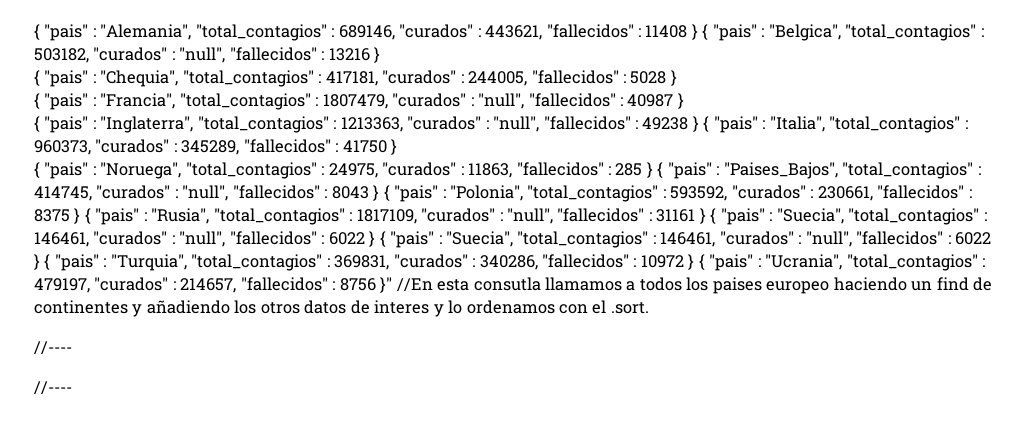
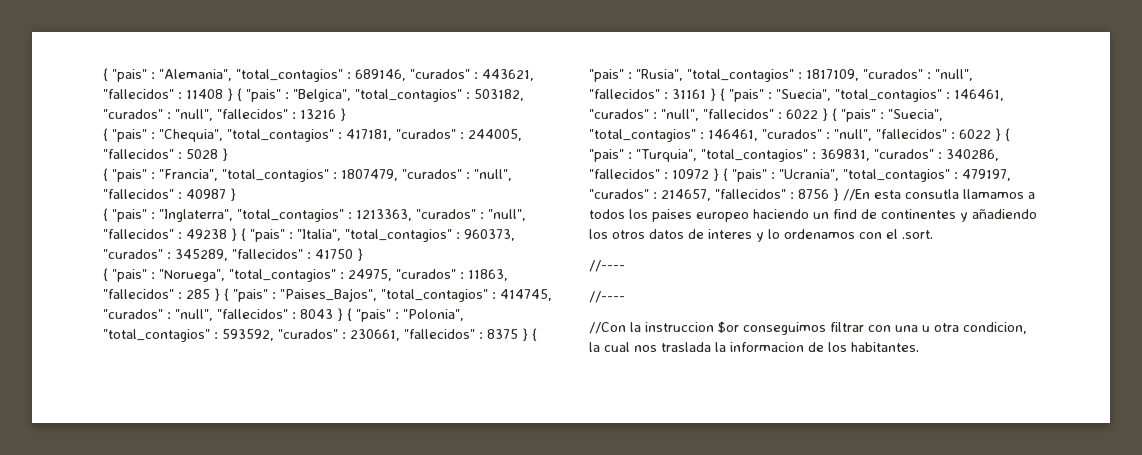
[380,277,393,293] }" -> [833,188,839,201] }
(72, 388) none -> [589,321,1027,335] [589,342,919,352] // //Con la instruccion $or conseguimos filtrar con una u otra condicion, la cual nos traslada la informacion de los habitantes.

